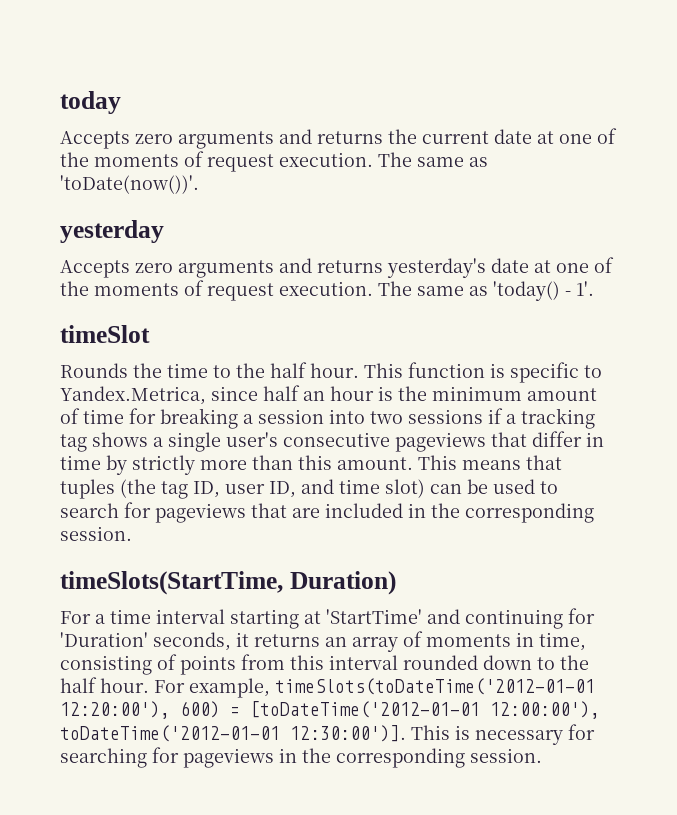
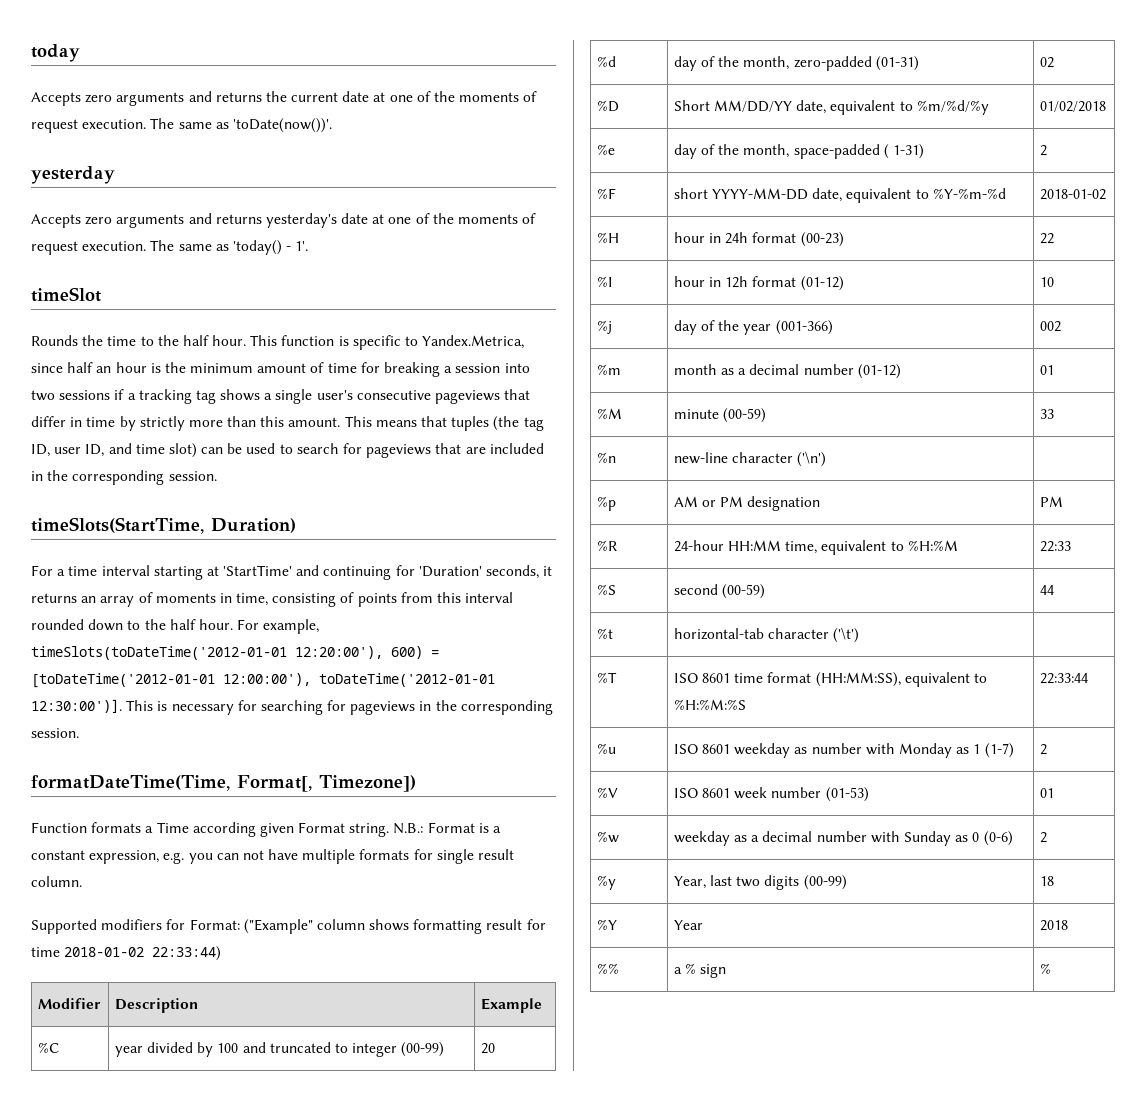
(542, 755) none -> [31,775,416,792] [31,822,502,837] [31,849,515,864] [31,876,82,887] [31,919,546,934] [31,946,222,961] [37,998,101,1009] [114,998,198,1013] [480,998,542,1013] [37,1042,60,1053] [114,1042,445,1057] [480,1043,495,1054] [596,56,616,67] [673,56,919,71] [1039,57,1054,68] [596,100,619,112] [673,100,989,115] [1039,101,1106,112] [596,144,615,155] [673,144,924,159] [1039,145,1047,156] [596,188,616,199] [673,188,1006,203] [1039,189,1106,200] [596,232,619,243] [673,232,844,247] [1039,233,1054,244] [596,276,613,287] [673,276,844,291] [1039,277,1054,287] [596,320,612,334] [673,320,833,335] [1039,321,1061,332] [596,364,621,375] [673,364,901,379] [1039,365,1054,375] [596,408,622,419] [673,408,767,423] [1039,409,1054,419] [596,452,616,463] [673,451,827,467] [596,496,616,511] [673,496,821,511] [1039,496,1063,507] [596,540,617,551] [673,540,958,555] [1039,541,1071,552] [596,584,616,595] [673,584,766,599] [1039,585,1054,595] [596,628,613,639] [673,627,860,643] [596,672,617,683] [673,672,987,687] [673,699,746,710] [1039,673,1088,684] [596,743,616,754] [673,743,1014,758] [1039,744,1047,755] [596,787,618,798] [673,787,869,802] [1039,788,1054,798] [596,831,619,843] [673,831,1013,846] [1039,832,1047,843] [596,875,616,890] [673,875,847,890] [1039,876,1054,886] [596,919,617,930] [673,920,703,930] [1039,920,1068,931] [596,963,619,974] [673,963,727,978] [1039,963,1051,974] // formatDateTime(Time, Format[, Timezone]) // Function formats a Time according given Format string. N.B.: Format is a constant expression, e.g. you can not have multiple formats for single result column. // Supported modifiers for Format: ("Example" column shows formatting result for time 2018-01-02 22:33:44) // Modifier | Description | Example // %C | year divided by 100 and truncated to integer (00-99) | 20 // %d | day of the month, zero-padded (01-31) | 02 // %D | Short MM/DD/YY date, equivalent to %m/%d/%y | 01/02/2018 // %e | day of the month, space-padded ( 1-31) | 2 // %F | short YYYY-MM-DD date, equivalent to %Y-%m-%d | 2018-01-02 // %H | hour in 24h format (00-23) | 22 // %I | hour in 12h format (01-12) | 10 // %j | day of the year (001-366) | 002 // %m | month as a decimal number (01-12) | 01 // %M | minute (00-59) | 33 // %n | new-line character ('\n') | // %p | AM or PM designation | PM // %R | 24-hour HH:MM time, equivalent to %H:%M | 22:33 // %S | second (00-59) | 44 // %t | horizontal-tab character ('\t') | // %T | ISO 8601 time format (HH:MM:SS), equivalent to %H:%M:%S | 22:33:44 // %u | ISO 8601 weekday as number with Monday as 1 (1-7) | 2 // %V | ISO 8601 week number (01-53) | 01 // %w | weekday as a decimal number with Sunday as 0 (0-6) | 2 // %y | Year, last two digits (00-99) | 18 // %Y | Year | 2018 // %% | a % sign | %

